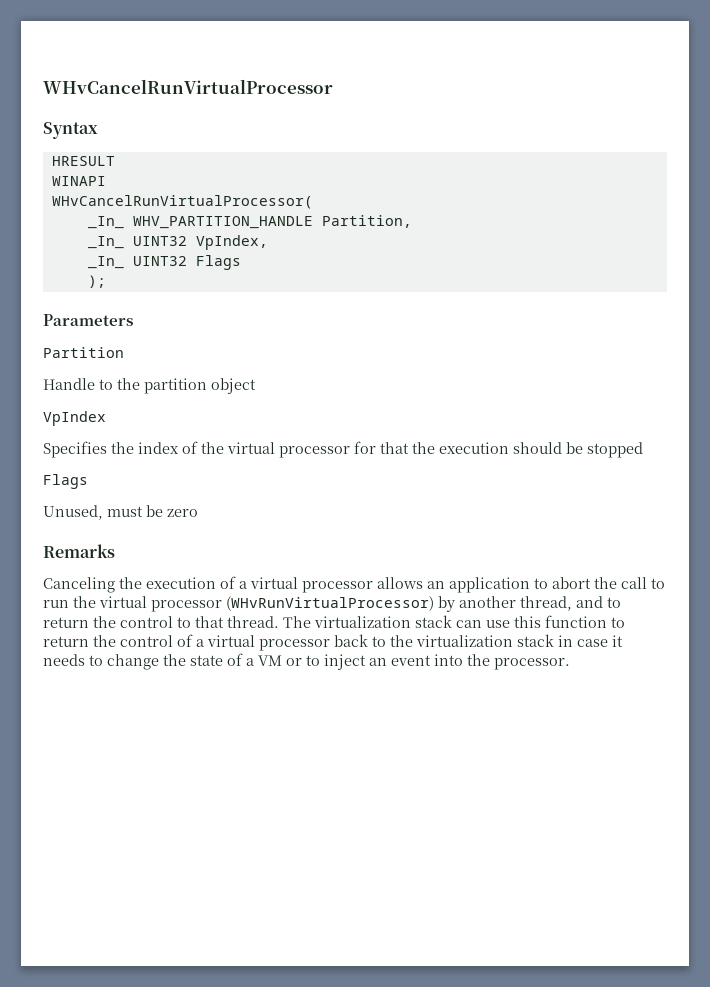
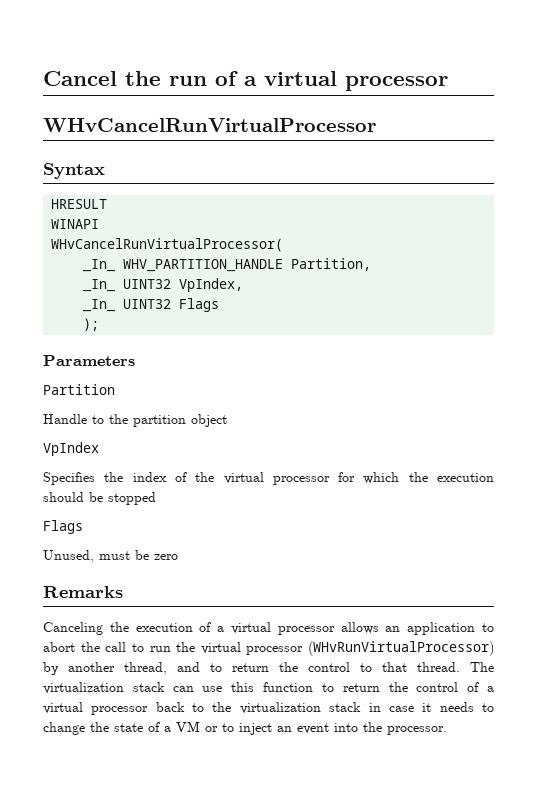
(43, 86) none -> [43,71,448,91] Cancel the run of a virtual processor //
[380,442,409,454] that -> [363,472,400,484] which

